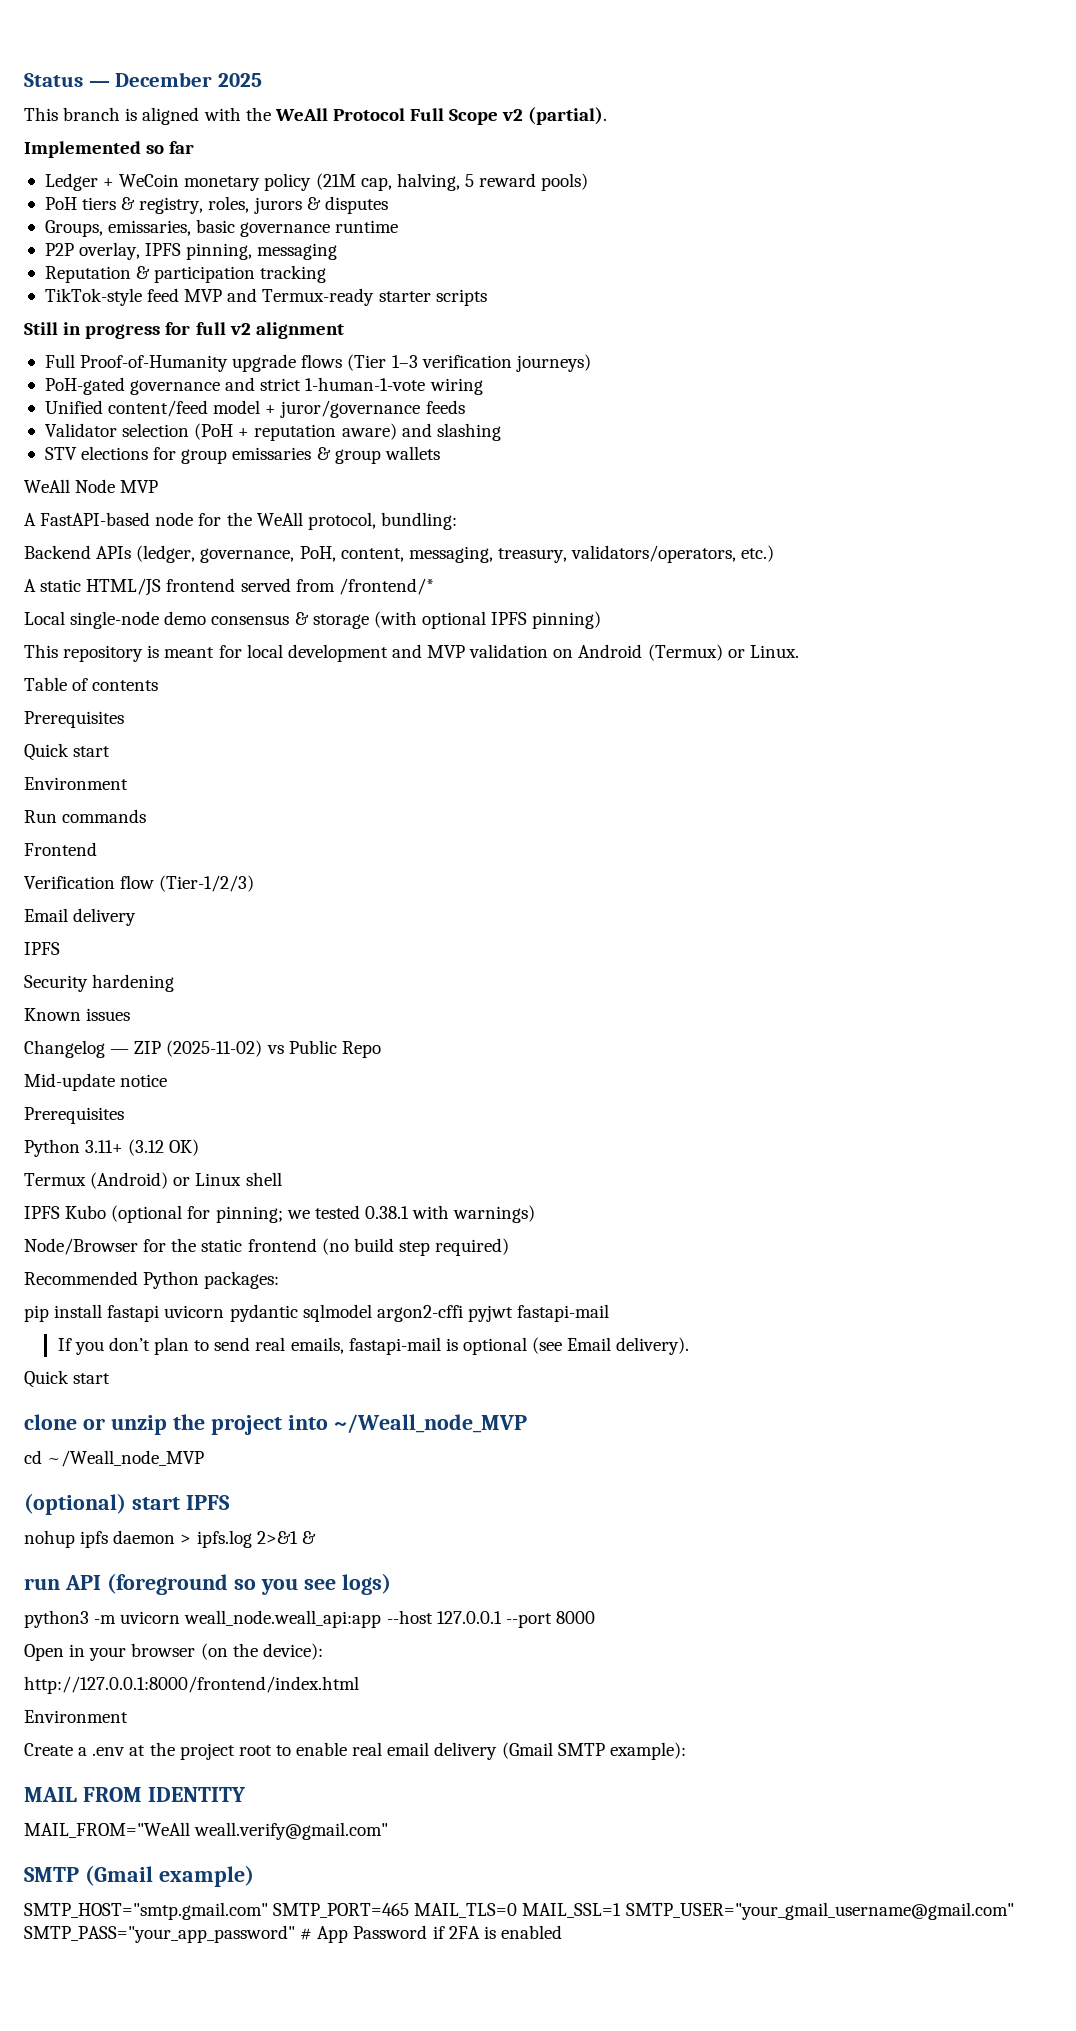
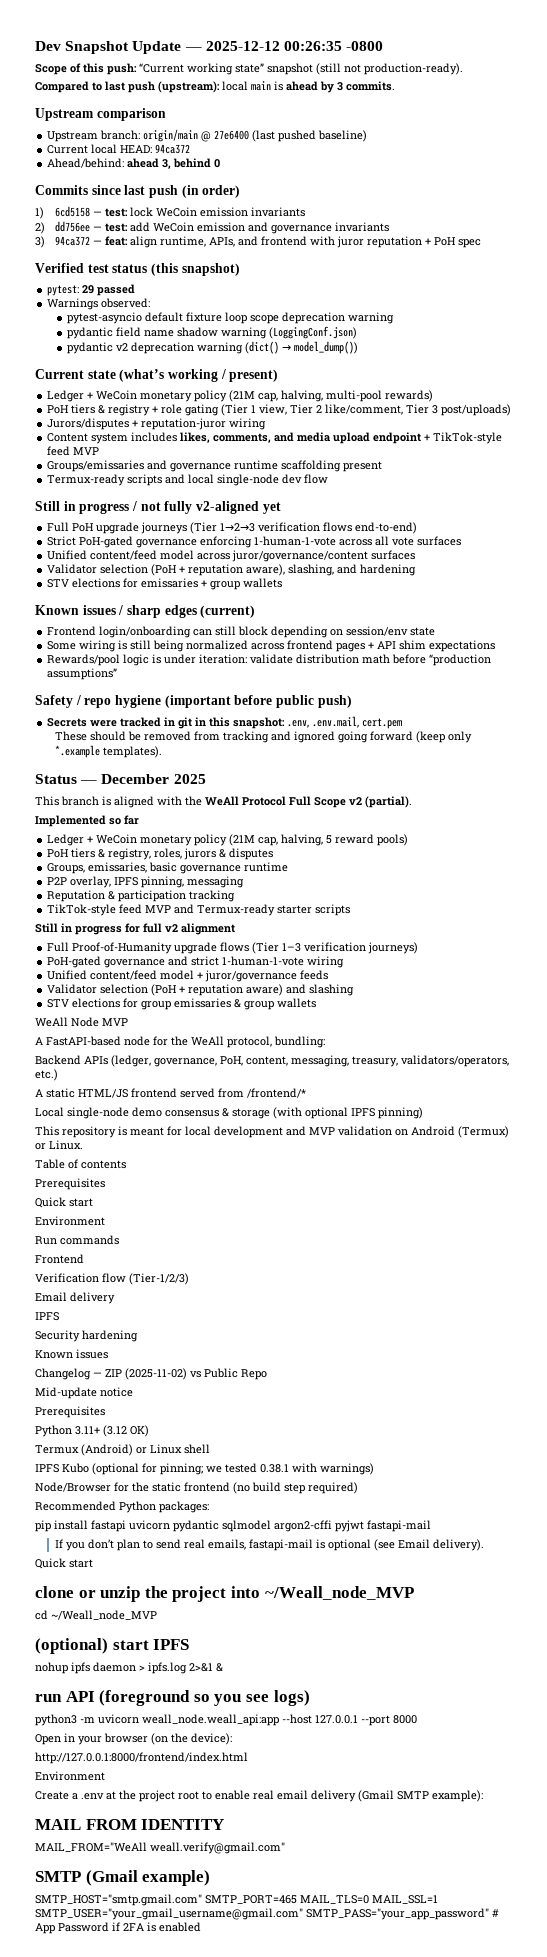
(24, 80) none -> [35,41,384,54] [35,63,463,75] [35,81,395,93] [35,108,166,121] [47,129,368,142] [47,144,191,154] [47,158,221,169] [35,185,241,198] [35,206,305,219] [35,221,389,234] [35,236,481,248] [35,263,240,276] [47,284,136,296] [47,298,151,310] [66,312,394,324] [66,326,357,339] [66,341,358,354] [35,369,279,382] [47,390,434,402] [47,404,512,416] [47,418,267,430] [47,432,503,444] [47,446,100,456] [47,460,383,472] [47,474,329,486] [35,501,281,514] [47,522,418,534] [47,536,462,548] [47,550,416,562] [47,564,417,576] [47,578,283,590] [35,605,256,618] [47,626,436,638] [47,640,496,652] [47,654,492,666] [47,668,118,680] [35,695,352,708] [47,716,403,729] [54,731,472,743] [54,745,162,758] Dev Snapshot Update — 2025-12-12 00:26:35 -0800 // Scope of this push: “Current working state” snapshot (still not production-ready). // Compared to last push (upstream): local main is ahead by 3 commits. // Upstream comparison // Upstream branch: origin/main @ 27e6400 (last pushed baseline) // Current local HEAD: 94ca372 // Ahead/behind: ahead 3, behind 0 // Commits since last push (in order) // 1) 6cd5158 — test: lock WeCoin emission invariants // 2) dd756ee — test: add WeCoin emission and governance invariants // 3) 94ca372 — feat: align runtime, APIs, and frontend with juror reputation + PoH spec // Verified test status (this snapshot) // pytest: 29 passed // Warnings observed: // pytest-asyncio default fixture loop scope deprecation warning // pydantic field name shadow warning (LoggingConf.json) // pydantic v2 deprecation warning (dict() → model_dump()) // Current state (what’s working / present) // Ledger + WeCoin monetary policy (21M cap, halving, multi-pool rewards) // PoH tiers & registry + role gating (Tier 1 view, Tier 2 like/comment, Tier 3 post/uploads) // Jurors/disputes + reputation-juror wiring // Content system includes likes, comments, and media upload endpoint + TikTok-style feed MVP // Groups/emissaries and governance runtime scaffolding present // Termux-ready scripts and local single-node dev flow // Still in progress / not fully v2-aligned yet // Full PoH upgrade journeys (Tier 1→2→3 verification flows end-to-end) // Strict PoH-gated governance enforcing 1-human-1-vote across all vote surfaces // Unified content/feed model across juror/governance/content surfaces // Validator selection (PoH + reputation aware), slashing, and hardening // STV elections for emissaries + group wallets // Known issues / sharp edges (current) // Frontend login/onboarding can still block depending on session/env state // Some wiring is still being normalized across frontend pages + API shim expectations // Rewards/pool logic is under iteration: validate distribution math before “production assumptions” // Safety / repo hygiene (important before public push) // Secrets were tracked in git in this snapshot: .env, .env.mail, cert.pem // These should be removed from tracking and ignored going forward (keep only *.example templates). //

